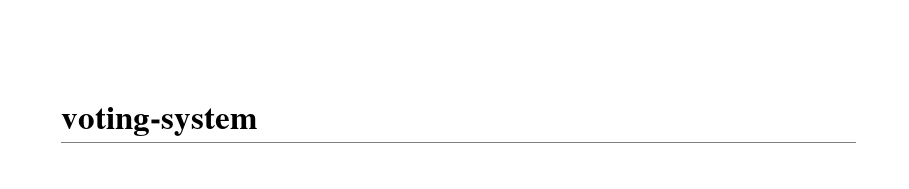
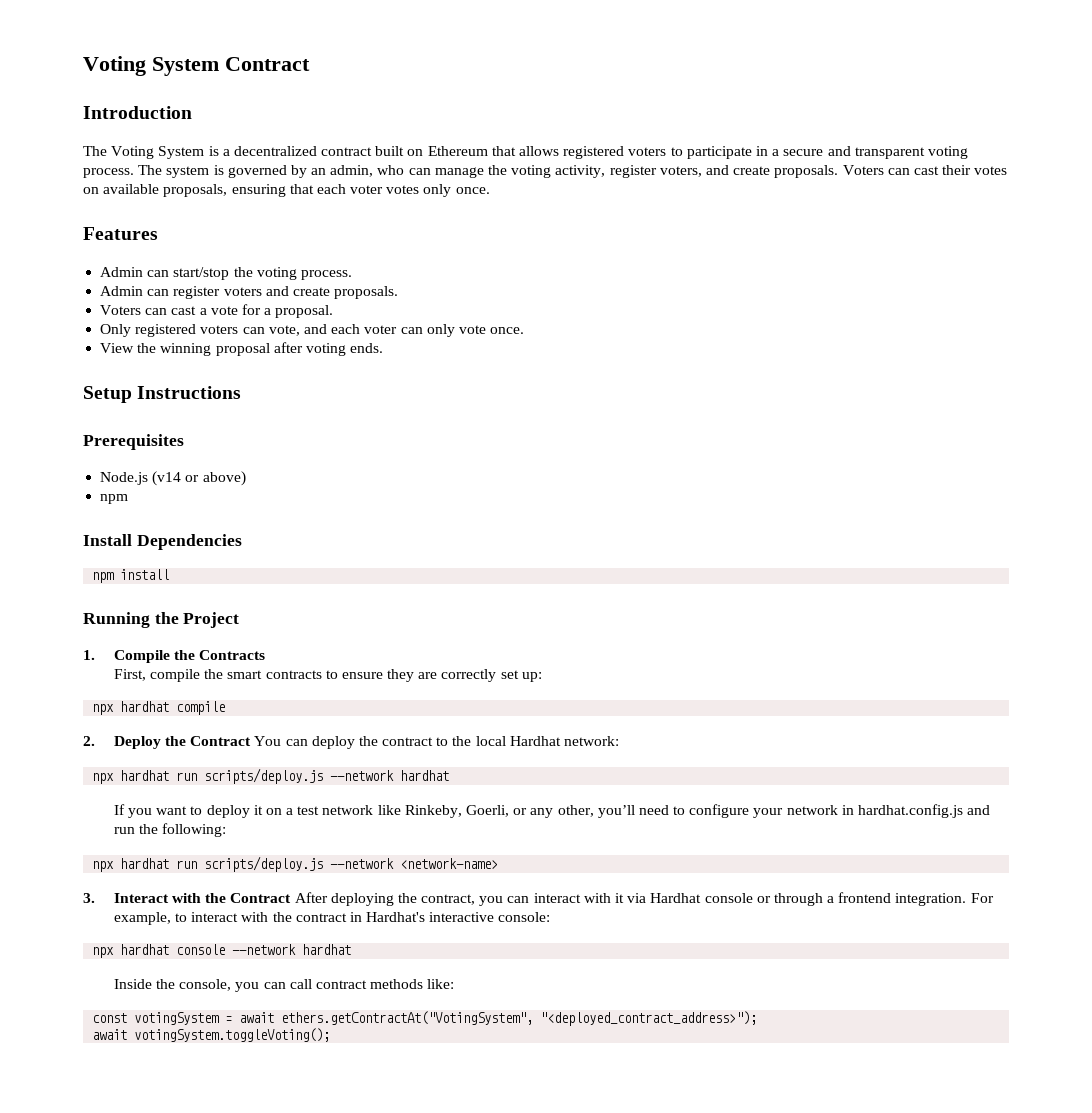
[61,107,257,136] voting-system -> [83,56,310,76] [83,106,192,119] [83,146,968,159] [83,165,1008,178] [83,184,490,197] [83,227,158,240] [100,267,352,280] [100,286,399,299] [100,304,334,318] [100,324,525,337] [100,342,384,356] [83,386,242,403] [83,434,184,450] [100,471,246,486] [100,494,129,504] [83,534,242,550] [92,569,170,583] [83,612,240,628] [83,650,266,663] [113,669,542,682] [92,701,226,715] [83,736,619,749] [92,768,450,784] [113,804,991,818] [113,823,227,837] [92,856,499,872] [83,892,994,906] [113,912,551,925] [92,944,352,958] [113,979,455,992] [92,1011,758,1026] [92,1028,331,1042] Voting System Contract // Introduction // The Voting System is a decentralized contract built on Ethereum that allows registered voters to participate in a secure and transparent voting process. The system is governed by an admin, who can manage the voting activity, register voters, and create proposals. Voters can cast their votes on available proposals, ensuring that each voter votes only once. // Features // Admin can start/stop the voting process. // Admin can register voters and create proposals. // Voters can cast a vote for a proposal. // Only registered voters can vote, and each voter can only vote once. // View the winning proposal after voting ends. // Setup Instructions // Prerequisites // Node.js (v14 or above) // npm // Install Dependencies // npm install // Running the Project // 1. Compile the Contracts // First, compile the smart contracts to ensure they are correctly set up: // npx hardhat compile // 2. Deploy the Contract You can deploy the contract to the local Hardhat network: // npx hardhat run scripts/deploy.js --network hardhat // If you want to deploy it on a test network like Rinkeby, Goerli, or any other, you’ll need to configure your network in hardhat.config.js and run the following: // npx hardhat run scripts/deploy.js --network <network-name> // 3. Interact with the Contract After deploying the contract, you can interact with it via Hardhat console or through a frontend integration. For example, to interact with the contract in Hardhat's interactive console: // npx hardhat console --network hardhat // Inside the console, you can call contract methods like: // const votingSystem = await ethers.getContractAt("VotingSystem", "<deployed_contract_address>"); // await votingSystem.toggleVoting();

